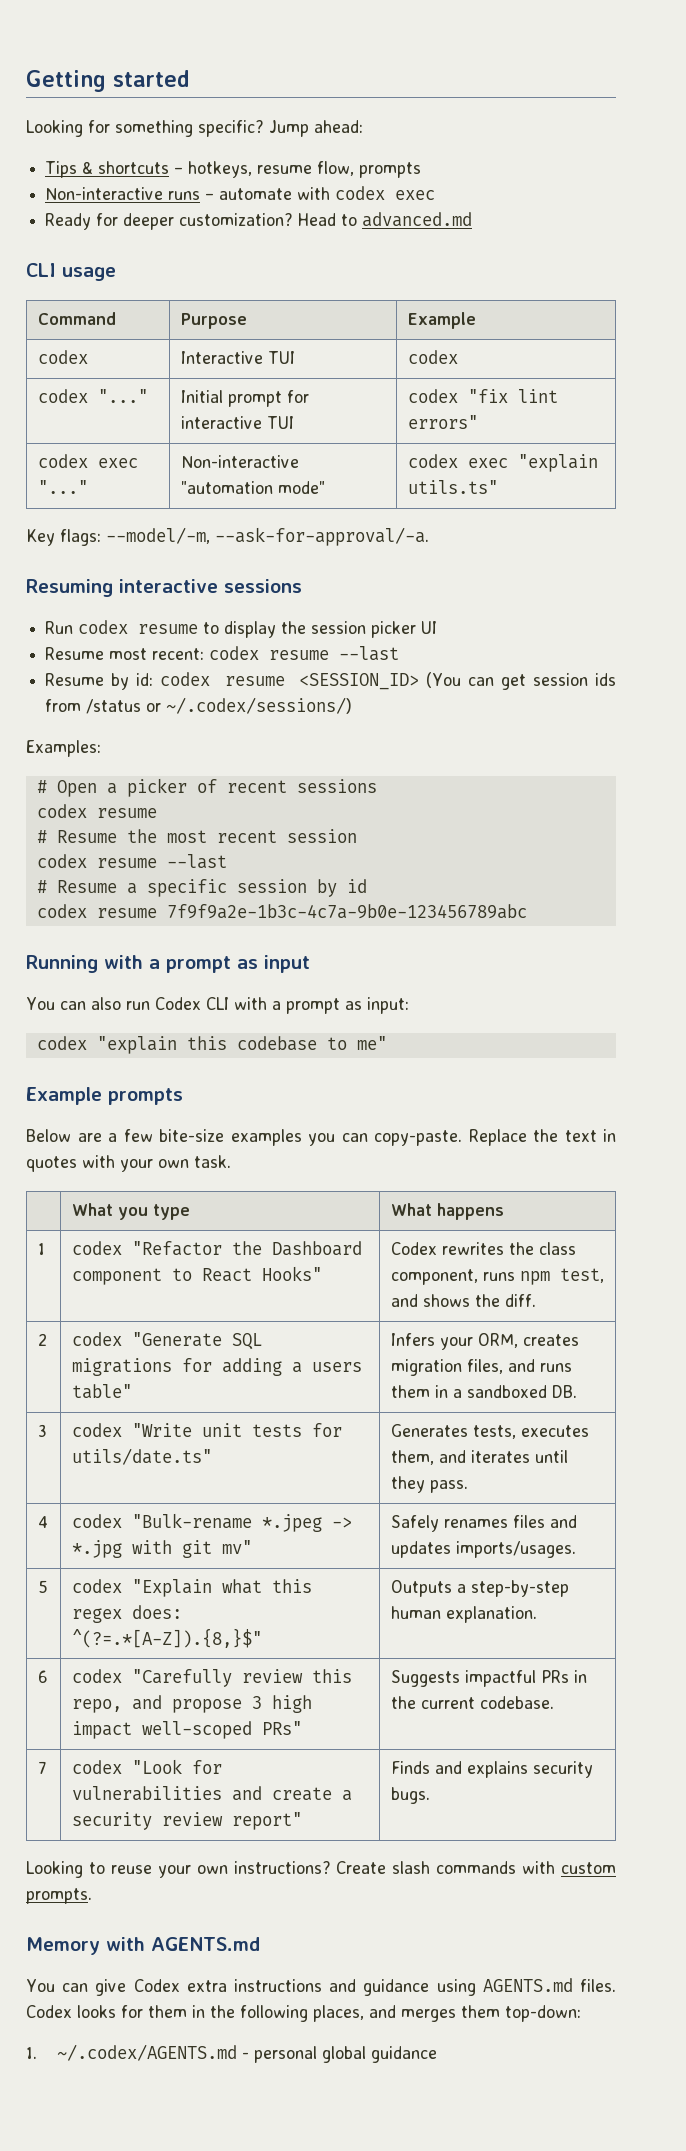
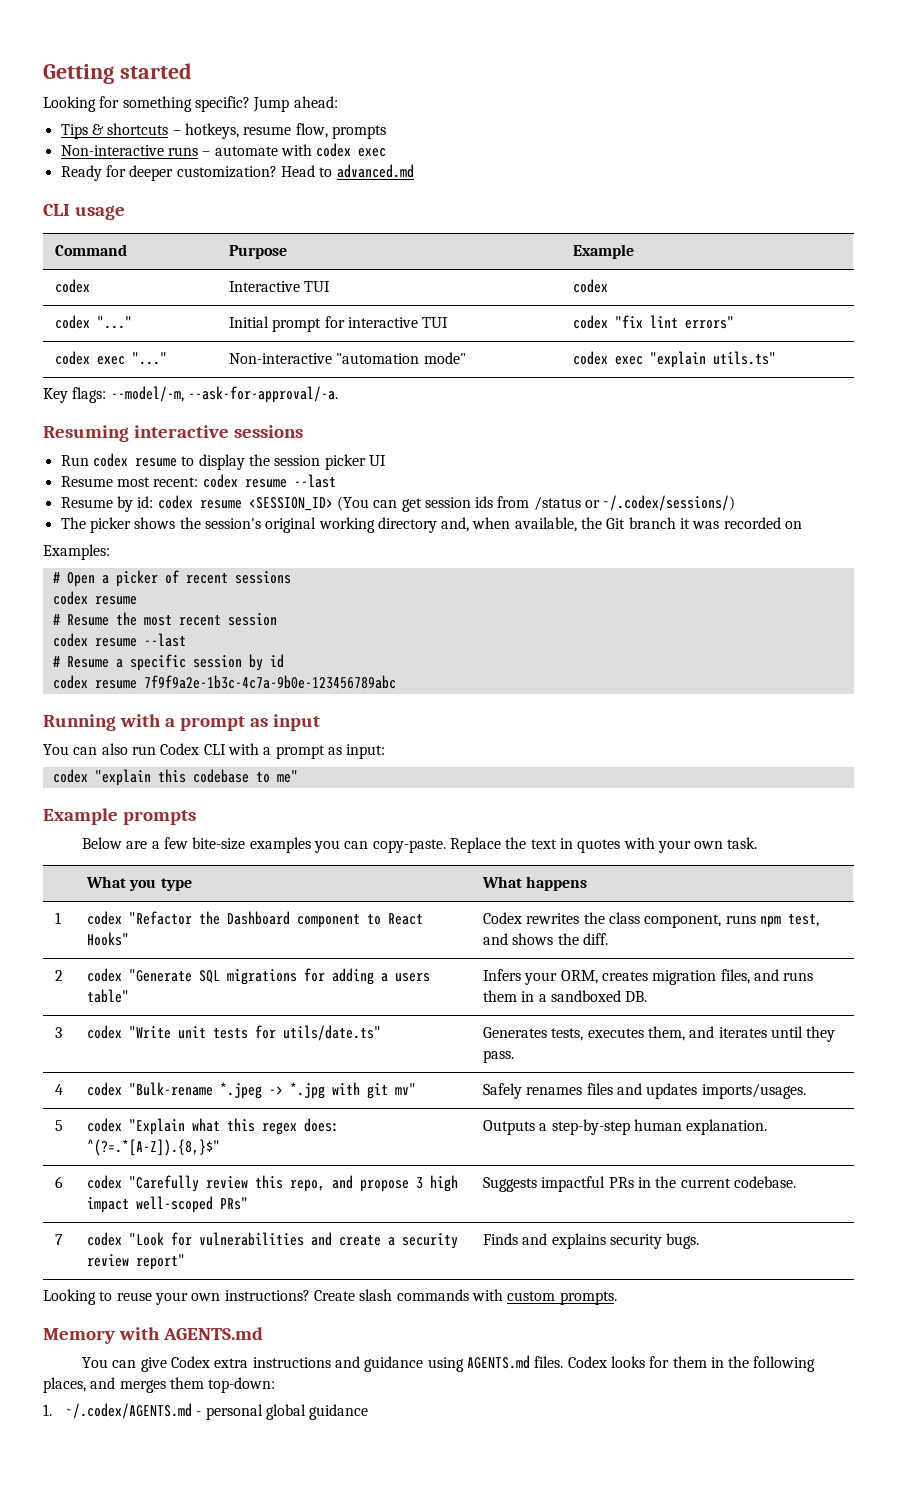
(353, 705) none -> [60,517,803,533] // The picker shows the session's original working directory and, when available, the Git branch it was recorded on

